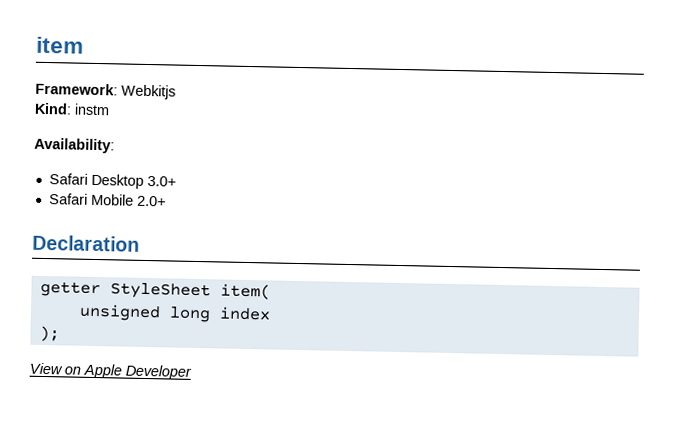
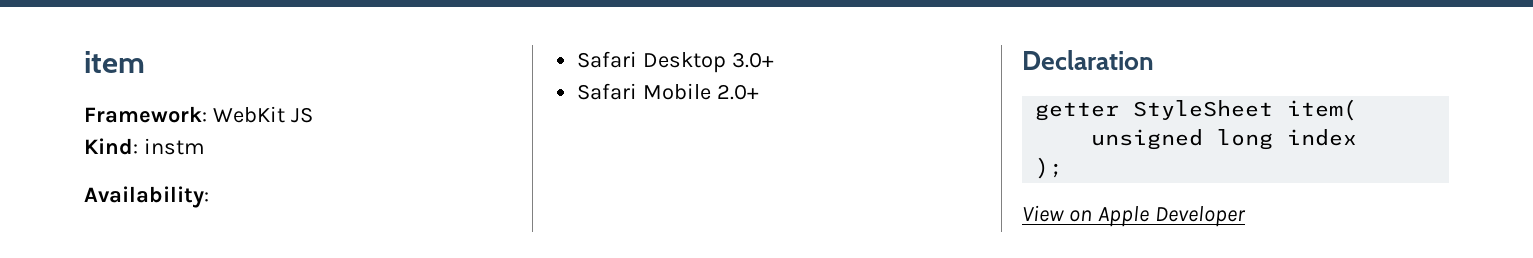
[121,84,176,100] Webkitjs -> [212,106,313,123] WebKit JS

